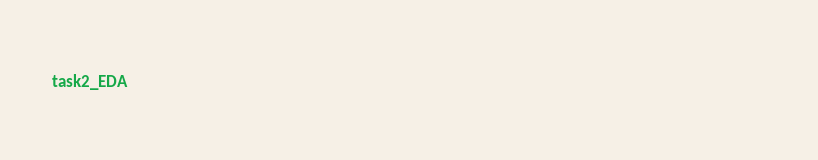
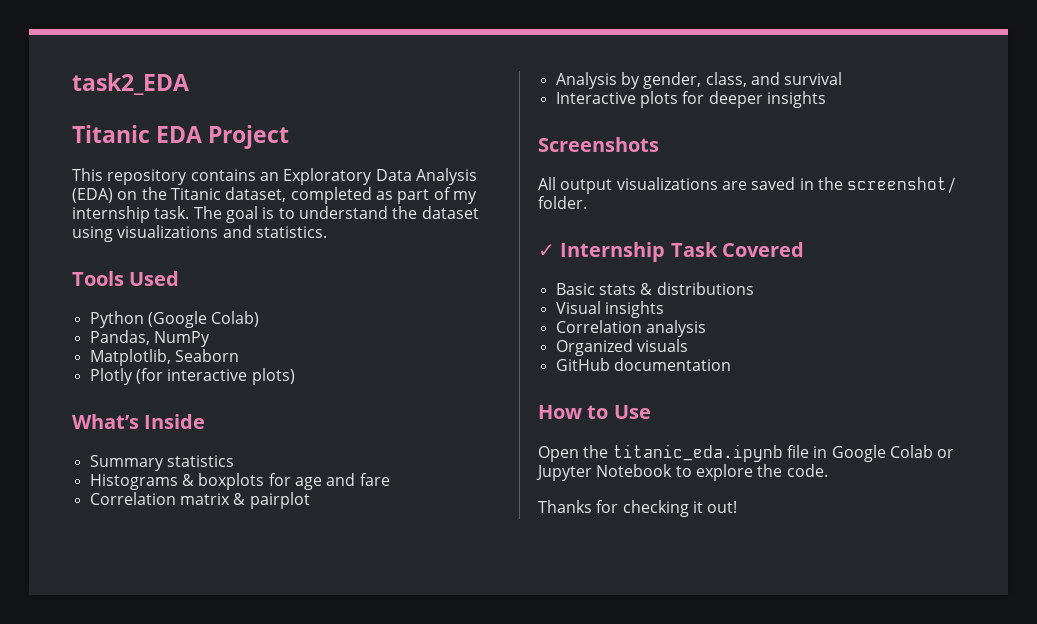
(128, 82) none -> [72,125,290,149] [72,168,477,185] [72,187,477,204] [72,206,479,223] [72,225,327,242] [72,271,180,286] [89,311,260,328] [89,330,210,347] [89,349,239,366] [89,368,295,385] [72,414,206,429] [89,455,234,471] [89,473,390,490] [89,492,310,509] [555,72,843,89] [555,91,826,108] [538,137,659,152] [538,177,958,194] [538,196,587,209] [538,242,805,262] [555,282,754,295] [555,301,664,318] [555,320,706,337] [555,339,688,356] [555,358,731,371] [538,405,651,419] [538,444,955,462] [536,464,828,481] [538,500,738,517] // Titanic EDA Project // This repository contains an Exploratory Data Analysis (EDA) on the Titanic dataset, completed as part of my internship task. The goal is to understand the dataset using visualizations and statistics. // Tools Used // Python (Google Colab) // Pandas, NumPy // Matplotlib, Seaborn // Plotly (for interactive plots) // What’s Inside // Summary statistics // Histograms & boxplots for age and fare // Correlation matrix & pairplot // Analysis by gender, class, and survival // Interactive plots for deeper insights // Screenshots // All output visualizations are saved in the screenshot/ folder. // ✓ Internship Task Covered // Basic stats & distributions // Visual insights // Correlation analysis // Organized visuals // GitHub documentation // How to Use // Open the titanic_eda.ipynb file in Google Colab or Jupyter Notebook to explore the code. // Thanks for checking it out!

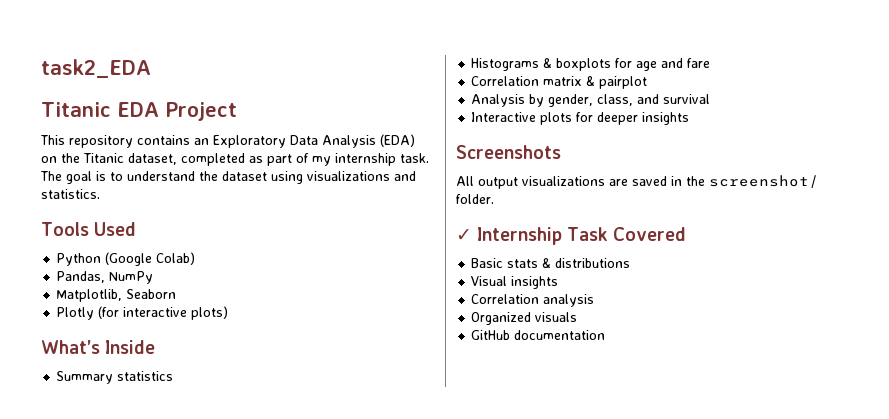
[538,405,651,419] [538,444,955,462] [536,464,828,481] [538,500,738,517] // How to Use // Open the titanic_eda.ipynb file in Google Colab or Jupyter Notebook to explore the code. // Thanks for checking it out! -> (606, 335) none

